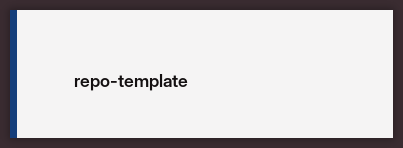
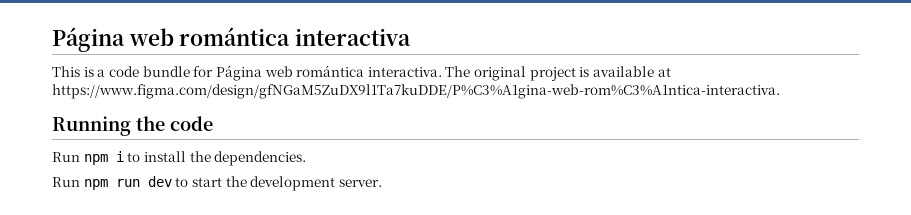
[74,74,188,91] repo-template -> [52,27,412,52] [52,65,671,81] [52,84,780,99] [52,116,213,136] [52,151,307,166] [52,176,382,191] Página web romántica interactiva // This is a code bundle for Página web romántica interactiva. The original project is available at https://www.figma.com/design/gfNGaM5ZuDX9l1Ta7kuDDE/P%C3%A1gina-web-rom%C3%A1ntica-interactiva. // Running the code // Run npm i to install the dependencies. // Run npm run dev to start the development server.

